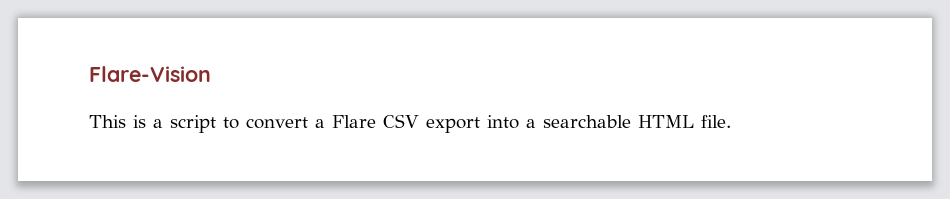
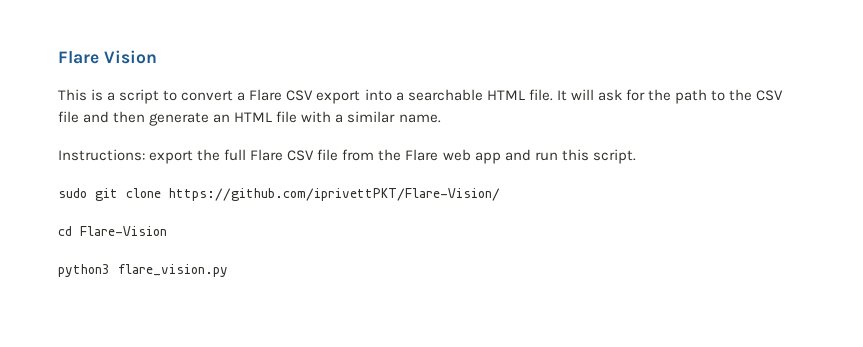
[89,66,211,82] Flare-Vision -> [58,50,157,64] Flare Vision
(731, 121) none -> [556,89,784,104] [58,111,441,126] [58,149,636,164] [58,188,500,201] [58,226,167,236] [58,264,228,277] It will ask for the path to the CSV file and then generate an HTML file with a similar name. // Instructions: export the full Flare CSV file from the Flare web app and run this script. // sudo git clone https://github.com/iprivettPKT/Flare-Vision/ // cd Flare-Vision // python3 flare_vision.py

